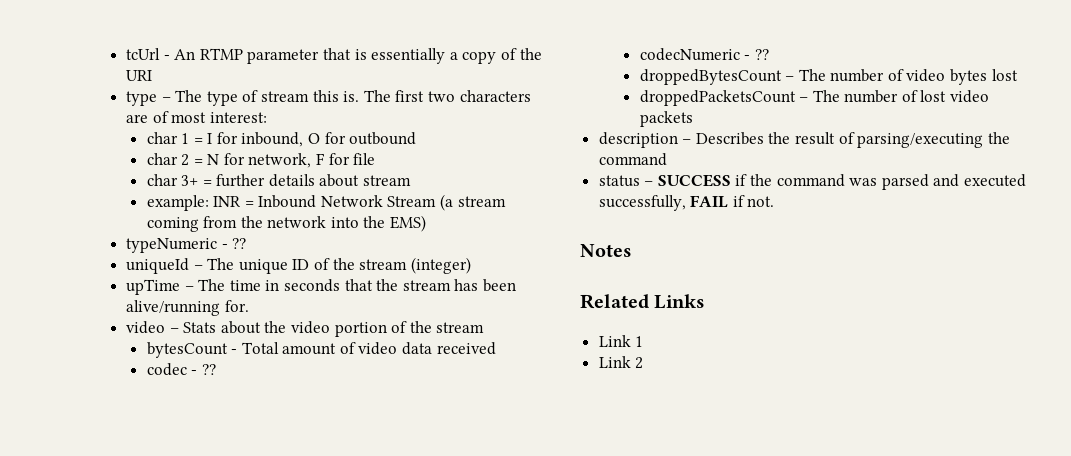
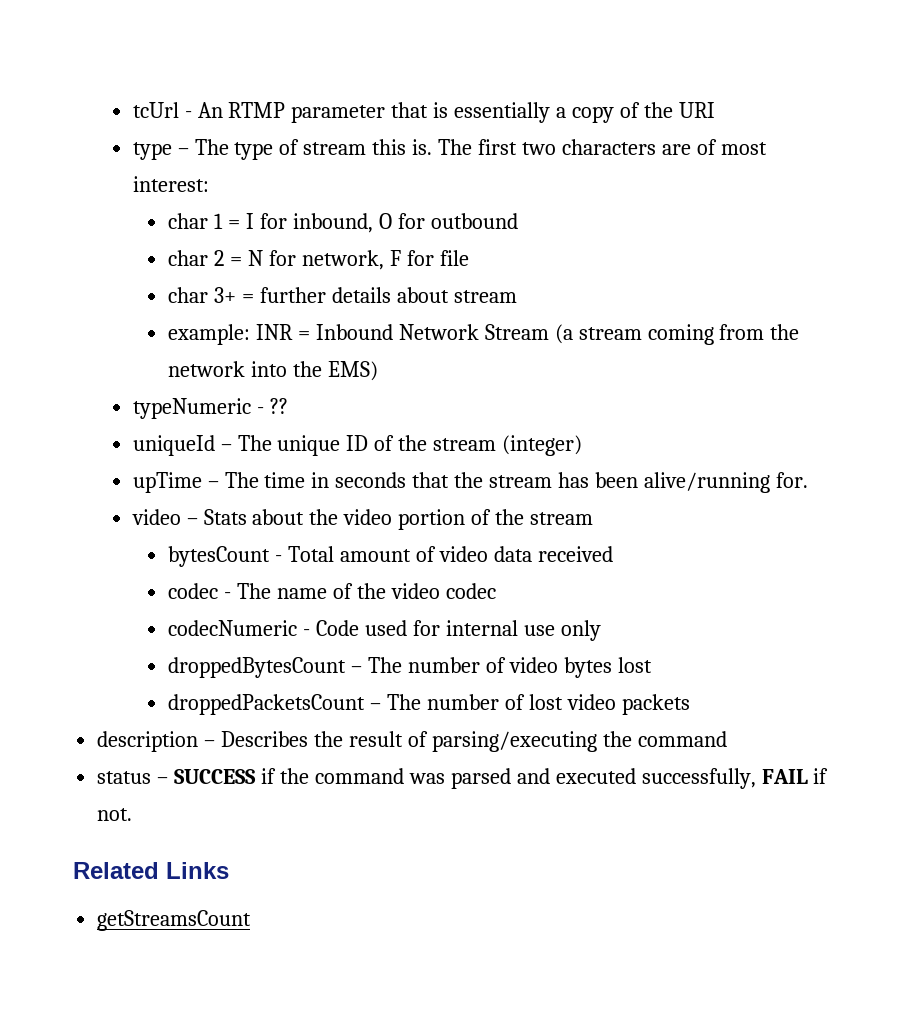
[201,364,216,375] [639,48,769,61] ?? // codecNumeric - ?? -> [236,583,496,599] [168,620,601,641] The name of the video codec // codecNumeric - Code used for internal use only
[580,244,632,257] // Notes -> (133, 814) none
[598,335,644,347] [598,356,644,369] Link 1 // Link 2 -> [97,910,252,931] getStreamsCount

